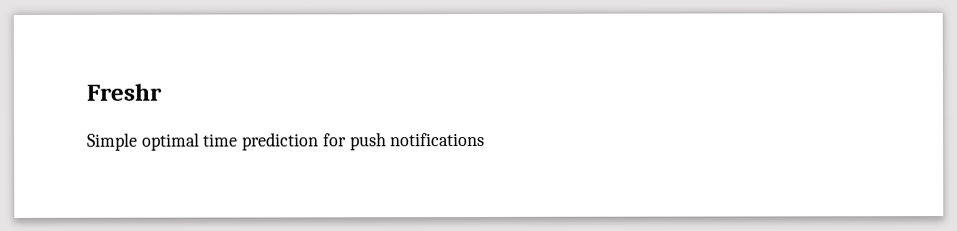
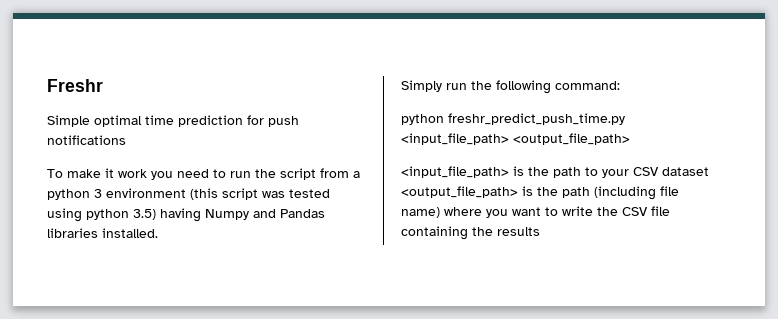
(486, 139) none -> [47,168,360,180] [47,188,330,200] [47,208,325,222] [47,228,158,238] [401,80,620,94] [401,113,625,125] [401,133,630,145] [401,166,709,178] [401,186,679,200] [401,206,670,218] [401,226,540,240] // To make it work you need to run the script from a python 3 environment (this script was tested using python 3.5) having Numpy and Pandas libraries installed. // Simply run the following command: // python freshr_predict_push_time.py <input_file_path> <output_file_path> // <input_file_path> is the path to your CSV dataset <output_file_path> is the path (including file name) where you want to write the CSV file containing the results

